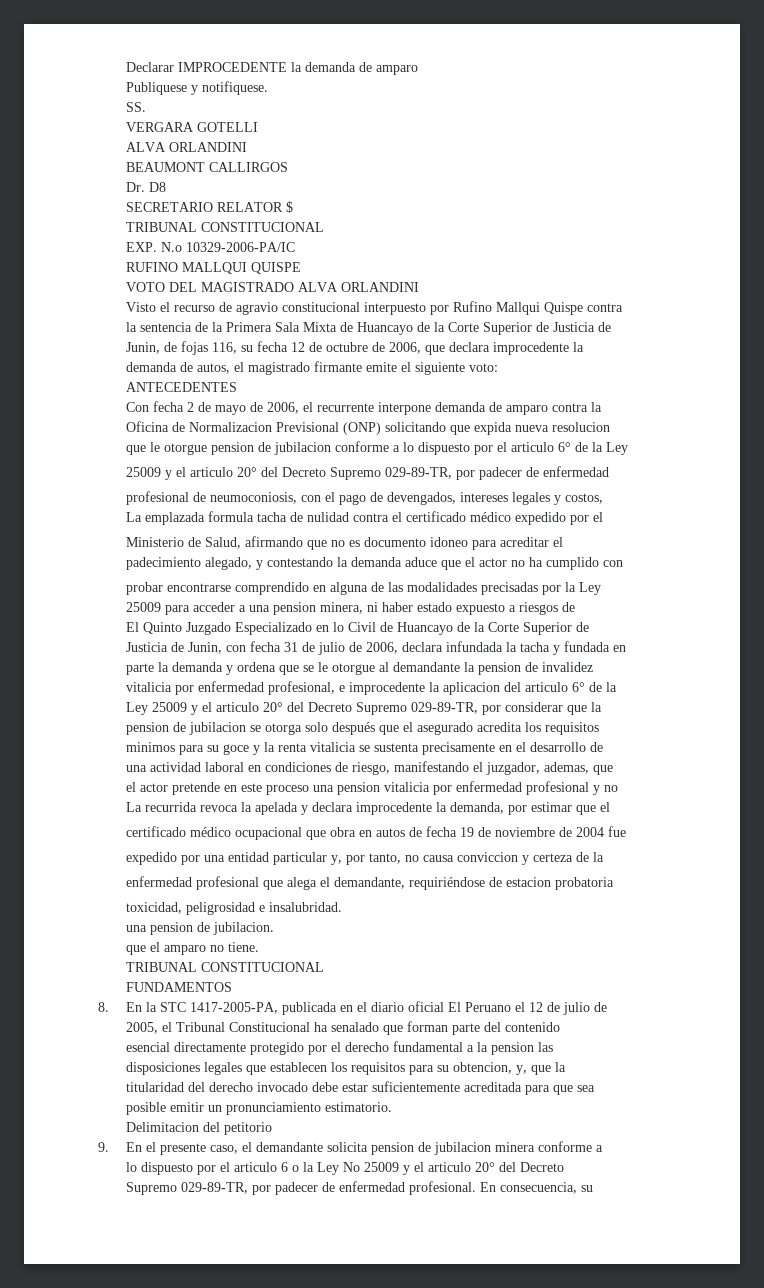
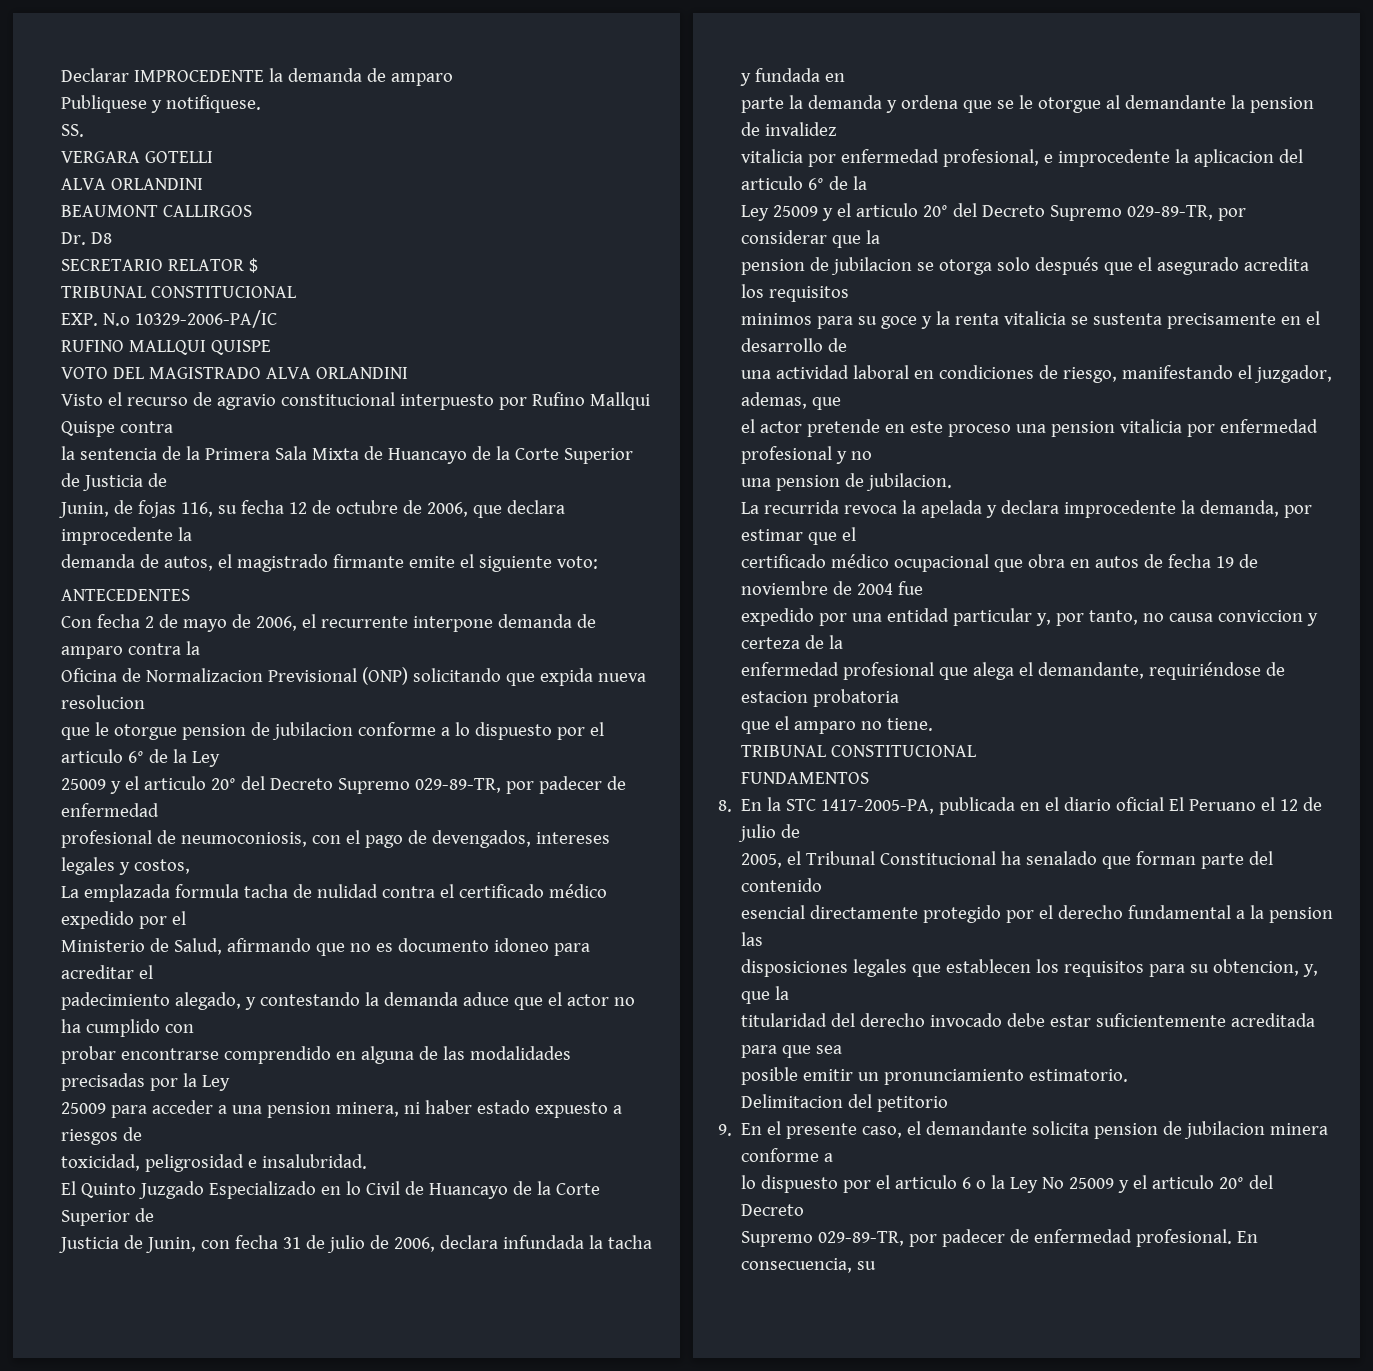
(575, 607) none -> [60,1154,367,1172] // toxicidad, peligrosidad e insalubridad.
(618, 788) none -> [740,473,952,491] // una pension de jubilacion.
[125,902,342,915] [125,922,274,935] // toxicidad, peligrosidad e insalubridad. // una pension de jubilacion. -> (899, 698) none

